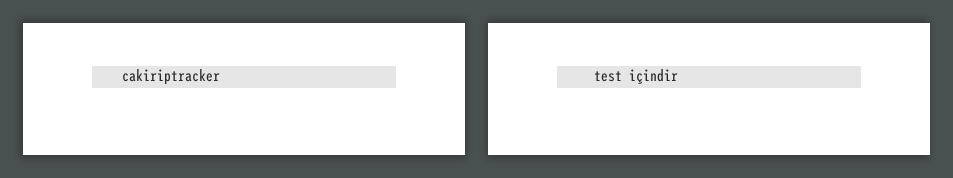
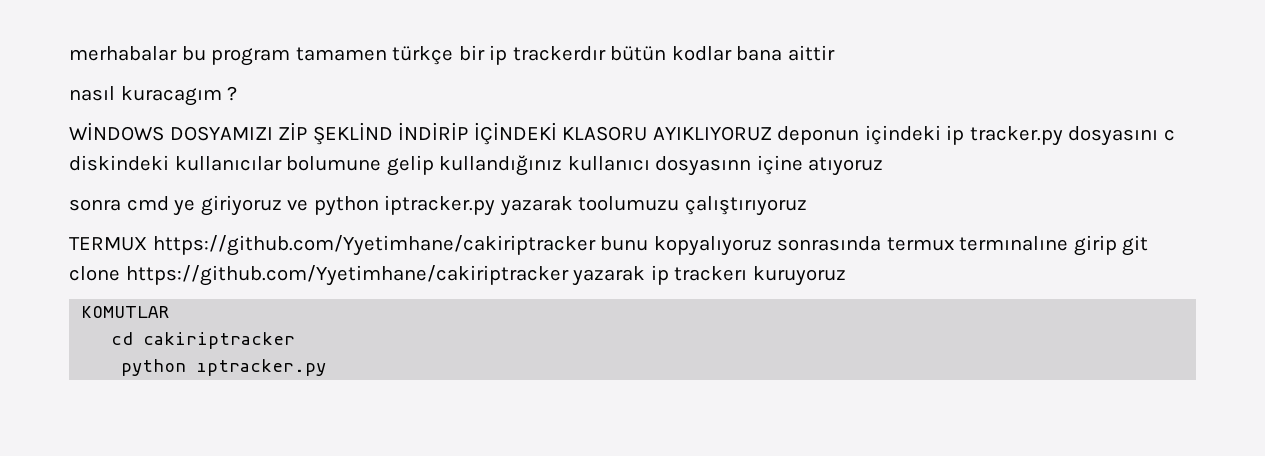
(121, 77) none -> [69,45,835,66] [69,86,238,106] [69,122,1175,146] [69,155,884,176] [69,195,807,216] [69,235,1149,256] [69,265,846,286] [81,306,170,318] [111,332,134,345] merhabalar bu program tamamen türkçe bir ip trackerdır bütün kodlar bana aittir // nasıl kuracagım ? // WİNDOWS DOSYAMIZI ZİP ŞEKLİND İNDİRİP İÇİNDEKİ KLASORU AYIKLIYORUZ deponun içindeki ip tracker.py dosyasını c diskindeki kullanıcılar bolumune gelip kullandığınız kullanıcı dosyasınn içine atıyoruz // sonra cmd ye giriyoruz ve python iptracker.py yazarak toolumuzu çalıştırıyoruz // TERMUX https://github.com/Yyetimhane/cakiriptracker bunu kopyalıyoruz sonrasında termux termınalıne girip git clone https://github.com/Yyetimhane/cakiriptracker yazarak ip trackerı kuruyoruz // KOMUTLAR // cd
[593,69,678,84] test içindir -> [121,359,327,376] python ıptracker.py

